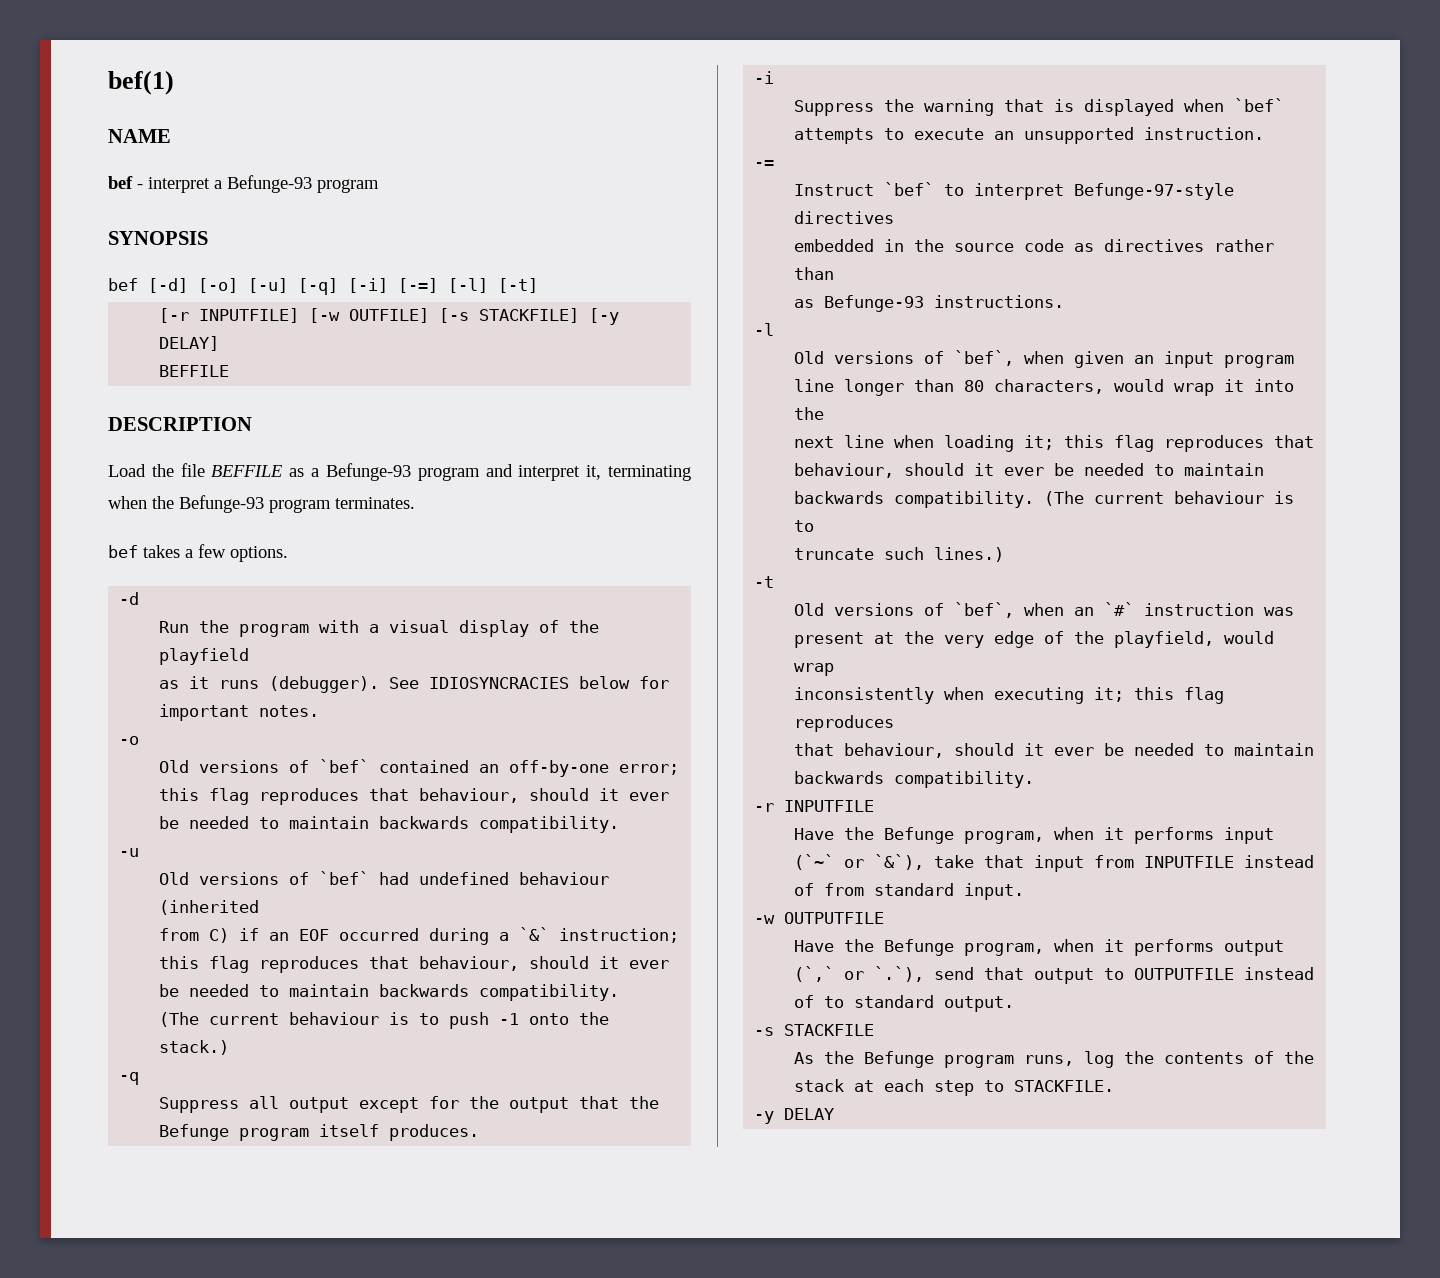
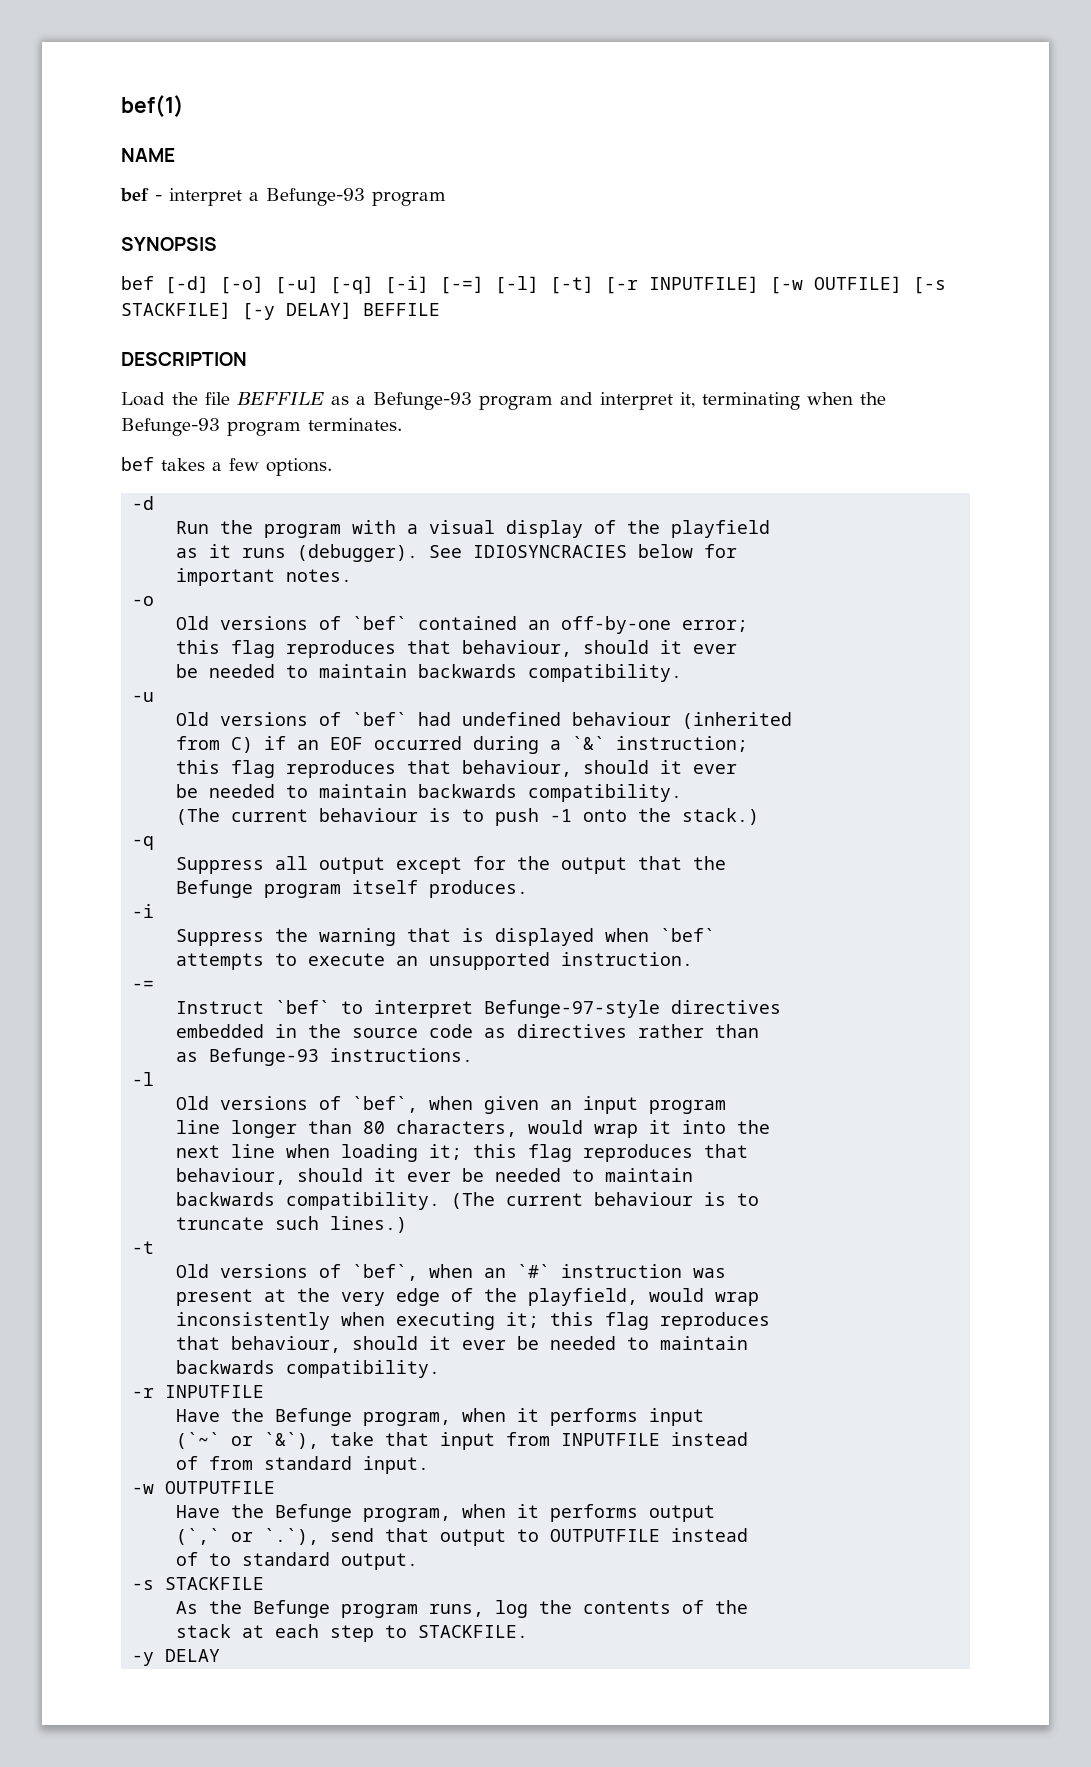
(538, 285) // -> (594, 285) none
(220, 343) // -> (352, 310) none

